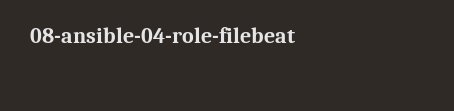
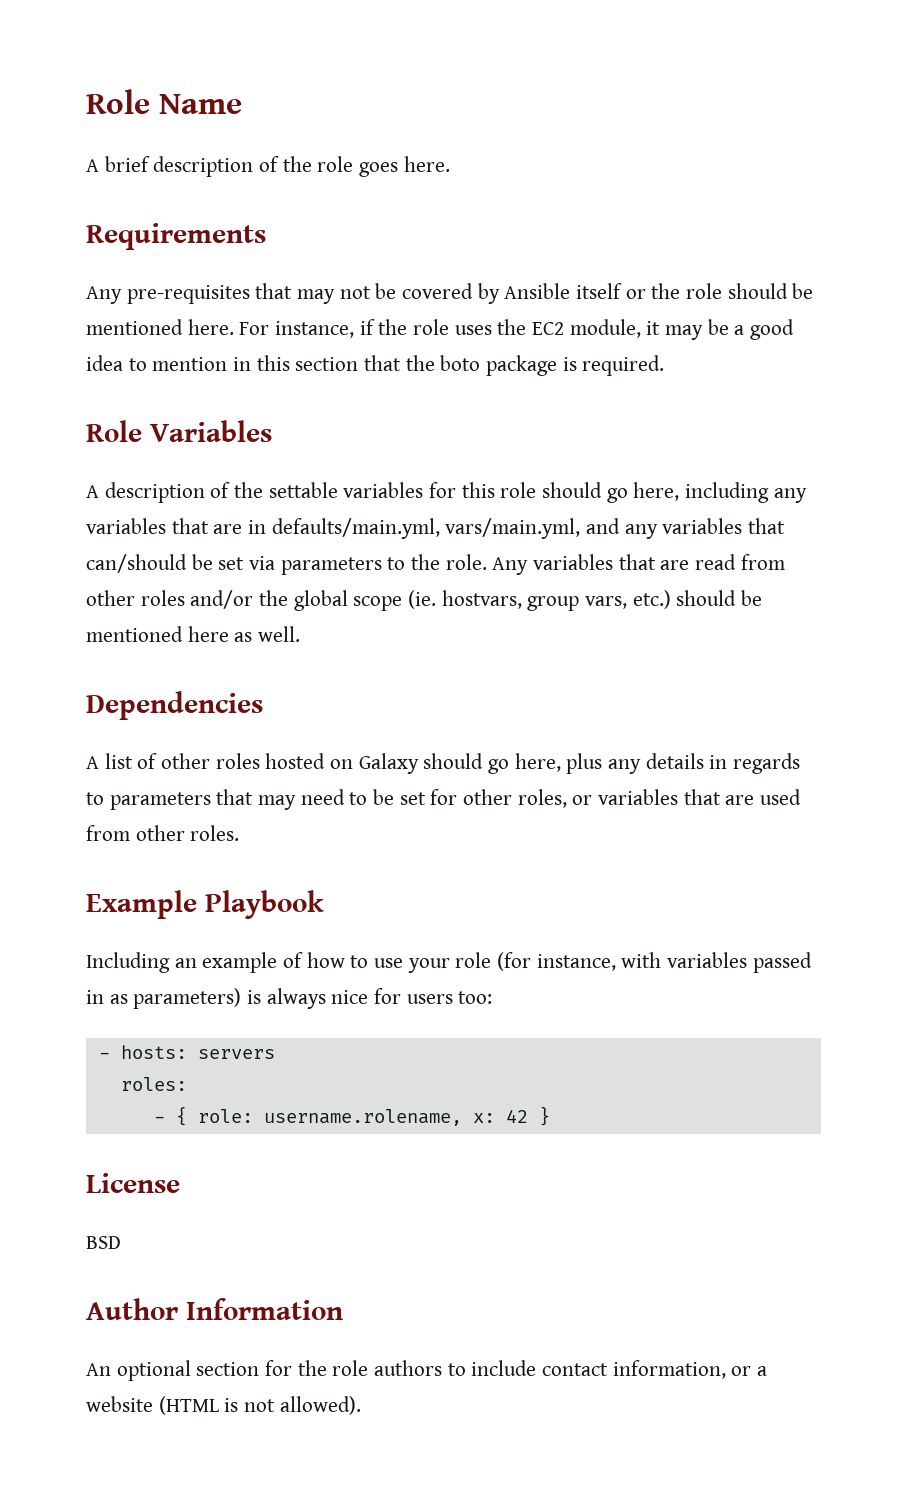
[30,27,295,43] 08-ansible-04-role-filebeat -> [86,89,242,114] [86,156,450,177] [86,223,266,250] [86,283,814,304] [86,319,795,340] [86,355,665,376] [86,420,272,442] [86,482,807,503] [86,518,786,539] [86,554,785,575] [86,590,763,611] [86,626,301,642] [86,691,263,720] [86,753,801,774] [86,789,802,810] [86,825,240,841] [86,890,324,919] [86,952,812,973] [86,988,493,1009] [98,1045,275,1059] [120,1077,187,1091] [153,1106,550,1126] [86,1173,180,1193] [86,1236,121,1249] [86,1298,343,1320] [86,1360,768,1381] [86,1396,361,1415] Role Name // A brief description of the role goes here. // Requirements // Any pre-requisites that may not be covered by Ansible itself or the role should be mentioned here. For instance, if the role uses the EC2 module, it may be a good idea to mention in this section that the boto package is required. // Role Variables // A description of the settable variables for this role should go here, including any variables that are in defaults/main.yml, vars/main.yml, and any variables that can/should be set via parameters to the role. Any variables that are read from other roles and/or the global scope (ie. hostvars, group vars, etc.) should be mentioned here as well. // Dependencies // A list of other roles hosted on Galaxy should go here, plus any details in regards to parameters that may need to be set for other roles, or variables that are used from other roles. // Example Playbook // Including an example of how to use your role (for instance, with variables passed in as parameters) is always nice for users too: // - hosts: servers // roles: // - { role: username.rolename, x: 42 } // License // BSD // Author Information // An optional section for the role authors to include contact information, or a website (HTML is not allowed).

